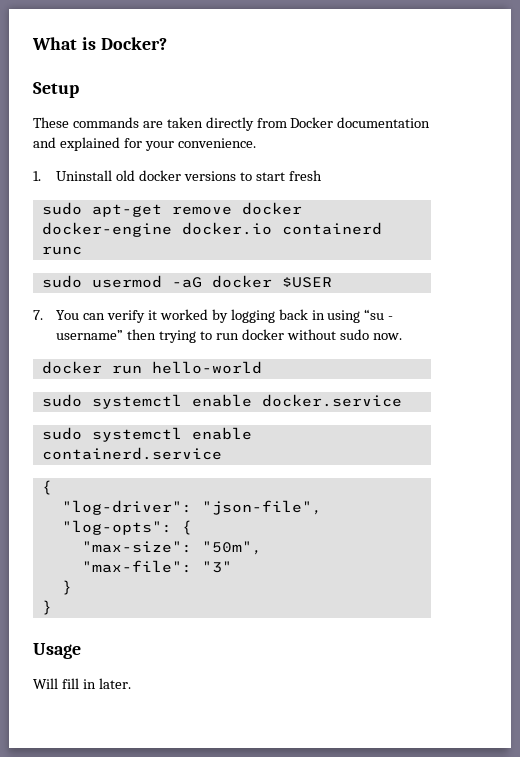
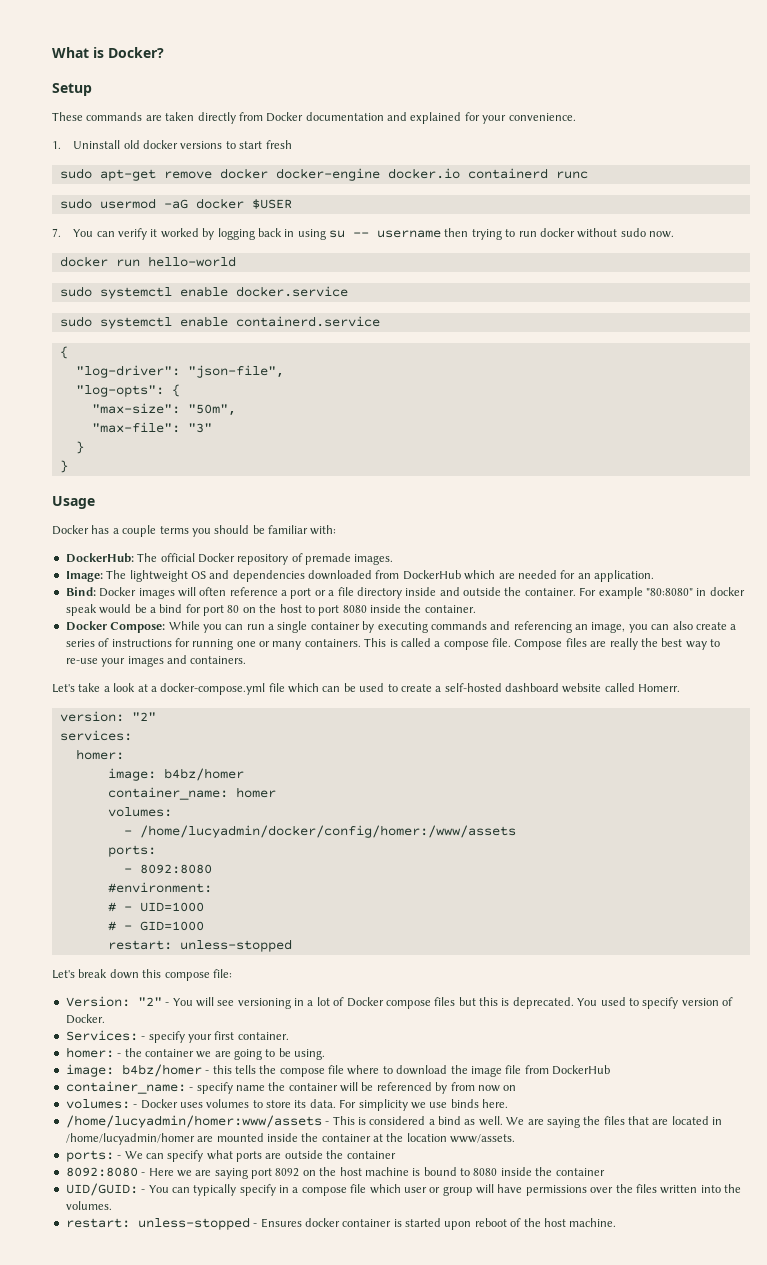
[364,309,394,320] [56,330,124,340] “su - username” -> [329,230,442,238] su -- username
[33,678,131,689] Will fill in later. -> [52,525,337,537] [65,553,394,565] [65,570,654,582] [65,587,745,599] [65,604,476,616] [65,621,737,633] [65,638,720,650] [65,655,247,667] [52,683,681,695] [59,711,156,722] [59,730,132,741] [75,749,124,760] [107,768,244,781] [107,787,276,800] [107,807,172,817] [123,825,516,838] [107,845,156,857] [123,864,212,874] [107,882,212,893] [107,902,204,912] [107,921,204,931] [107,939,292,952] [52,969,232,981] [65,996,733,1009] [65,1014,105,1024] [65,1030,289,1043] [65,1047,326,1060] [65,1064,610,1077] [65,1081,517,1094] [65,1099,508,1111] [65,1115,723,1128] [65,1133,516,1145] [65,1150,396,1162] [65,1167,605,1179] [65,1183,741,1196] [65,1201,112,1210] [65,1217,617,1230] Docker has a couple terms you should be familiar with: // DockerHub: The official Docker repository of premade images. // Image: The lightweight OS and dependencies downloaded from DockerHub which are needed for an application. // Bind: Docker images will often reference a port or a file directory inside and outside the container. For example "80:8080" in docker speak would be a bind for port 80 on the host to port 8080 inside the container. // Docker Compose: While you can run a single container by executing commands and referencing an image, you can also create a series of instructions for running one or many containers. This is called a compose file. Compose files are really the best way to re-use your images and containers. // Let's take a look at a docker-compose.yml file which can be used to create a self-hosted dashboard website called Homerr. // version: "2" // services: // homer: // image: b4bz/homer // container_name: homer // volumes: // - /home/lucyadmin/docker/config/homer:/www/assets // ports: // - 8092:8080 // #environment: // # - UID=1000 // # - GID=1000 // restart: unless-stopped // Let's break down this compose file: // Version: "2" - You will see versioning in a lot of Docker compose files but this is deprecated. You used to specify version of Docker. // Services: - specify your first container. // homer: - the container we are going to be using. // image: b4bz/homer - this tells the compose file where to download the image file from DockerHub // container_name: - specify name the container will be referenced by from now on // volumes: - Docker uses volumes to store its data. For simplicity we use binds here. // /home/lucyadmin/homer:www/assets - This is considered a bind as well. We are saying the files that are located in /home/lucyadmin/homer are mounted inside the container at the location www/assets. // ports: - We can specify what ports are outside the container // 8092:8080 - Here we are saying port 8092 on the host machine is bound to 8080 inside the container // UID/GUID: - You can typically specify in a compose file which user or group will have permissions over the files written into the volumes. // restart: unless-stopped - Ensures docker container is started upon reboot of the host machine.

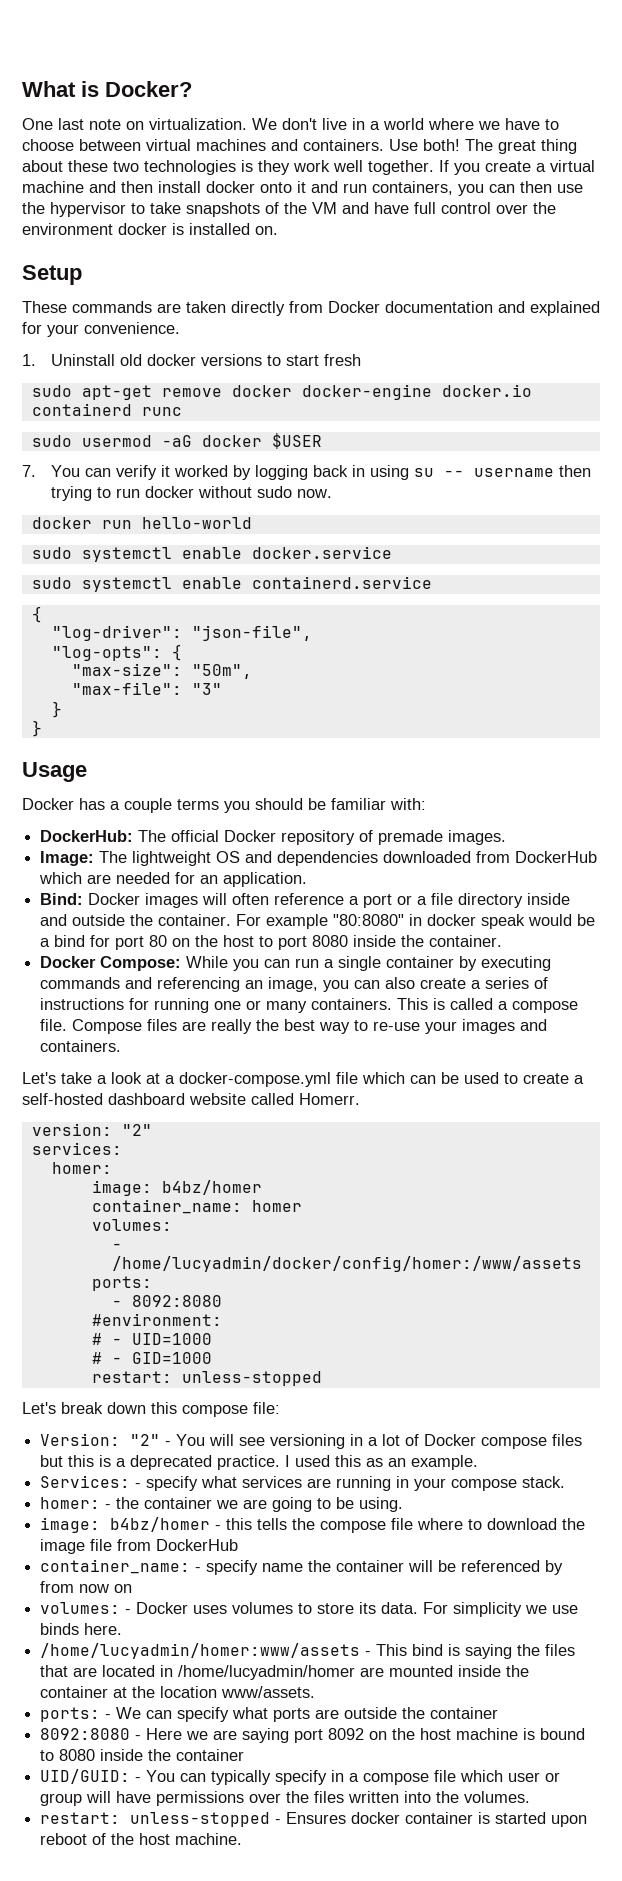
(164, 52) none -> [22,118,559,130] [22,139,577,154] [22,160,595,175] [22,181,583,196] [22,202,556,217] [22,223,278,235] // One last note on virtualization. We don't live in a world where we have to choose between virtual machines and containers. Use both! The great thing about these two technologies is they work well together. If you create a virtual machine and then install docker onto it and run containers, you can then use the hypervisor to take snapshots of the VM and have full control over the environment docker is installed on.
[512,997,733,1009] [65,1014,105,1024] [65,1030,289,1043] deprecated. You used to specify version of Docker. // Services: - specify your first container. -> [116,1455,479,1470] [40,1475,566,1491] a deprecated practice. I used this as an example. // Services: - specify what services are running in your compose stack.
[357,1116,544,1126] is considered a bind as well. We are -> [412,1644,461,1656] bind is

